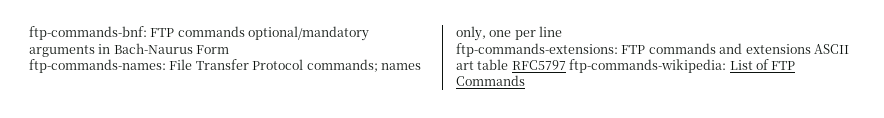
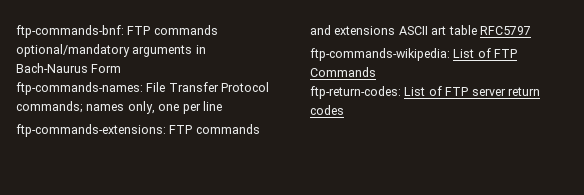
(566, 65) none -> (531, 30) //
(525, 80) none -> [310,86,540,99] [310,105,344,115] // ftp-return-codes: List of FTP server return codes

